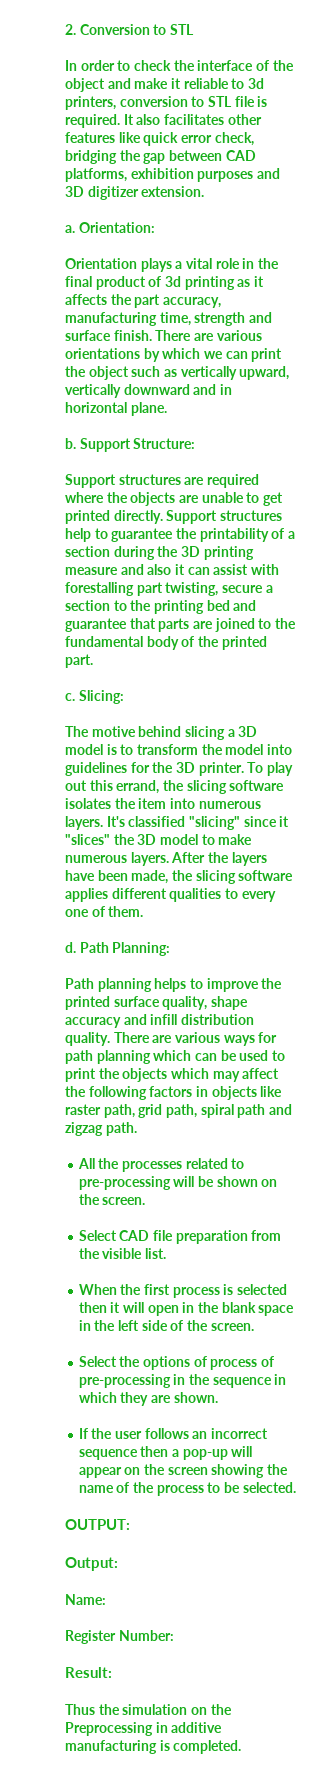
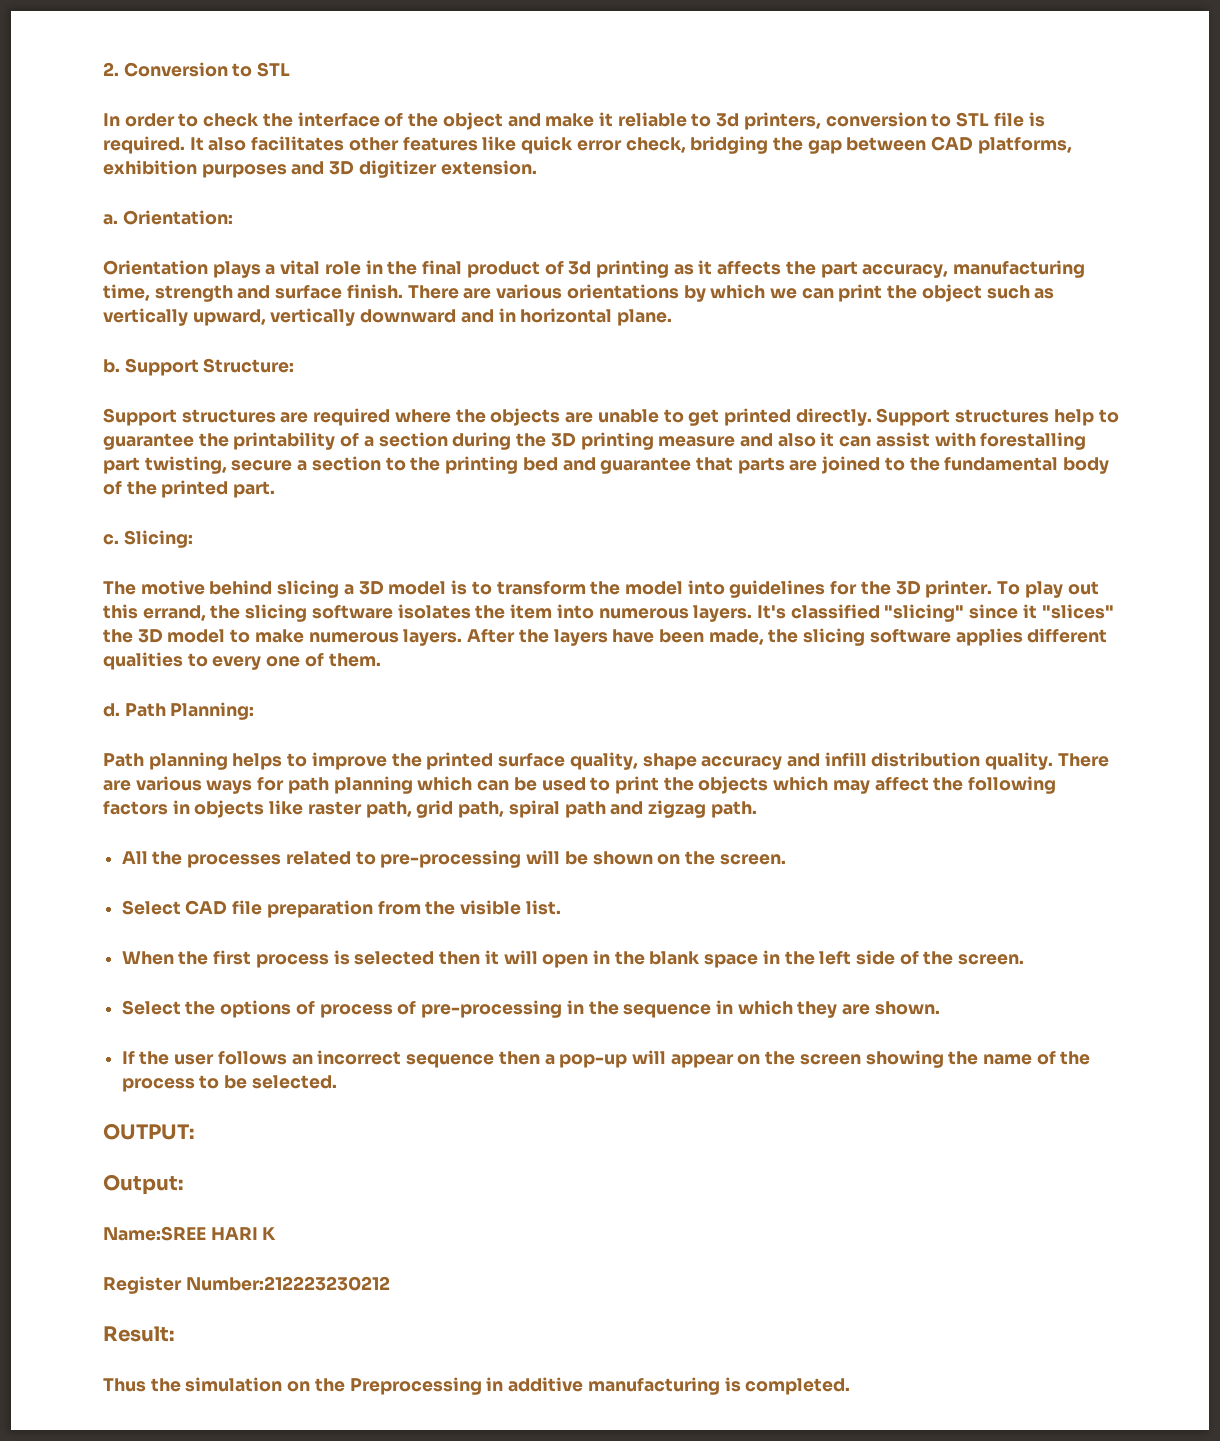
[65,1594,106,1605] Name: -> [103,1226,277,1241] Name:SREE HARI K
[118,1630,174,1641] Number: -> [185,1276,390,1291] Number:212223230212

